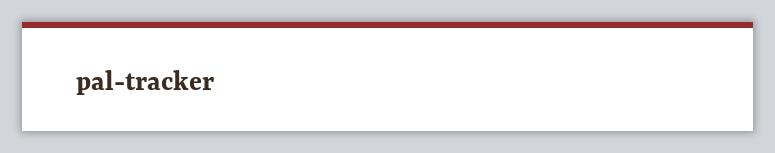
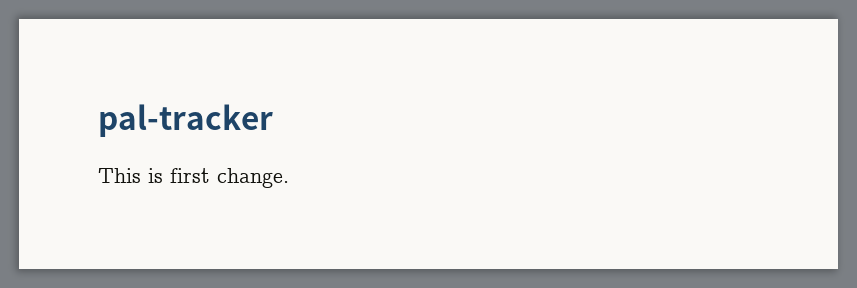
(214, 82) none -> [98,168,289,188] // This is first change.

